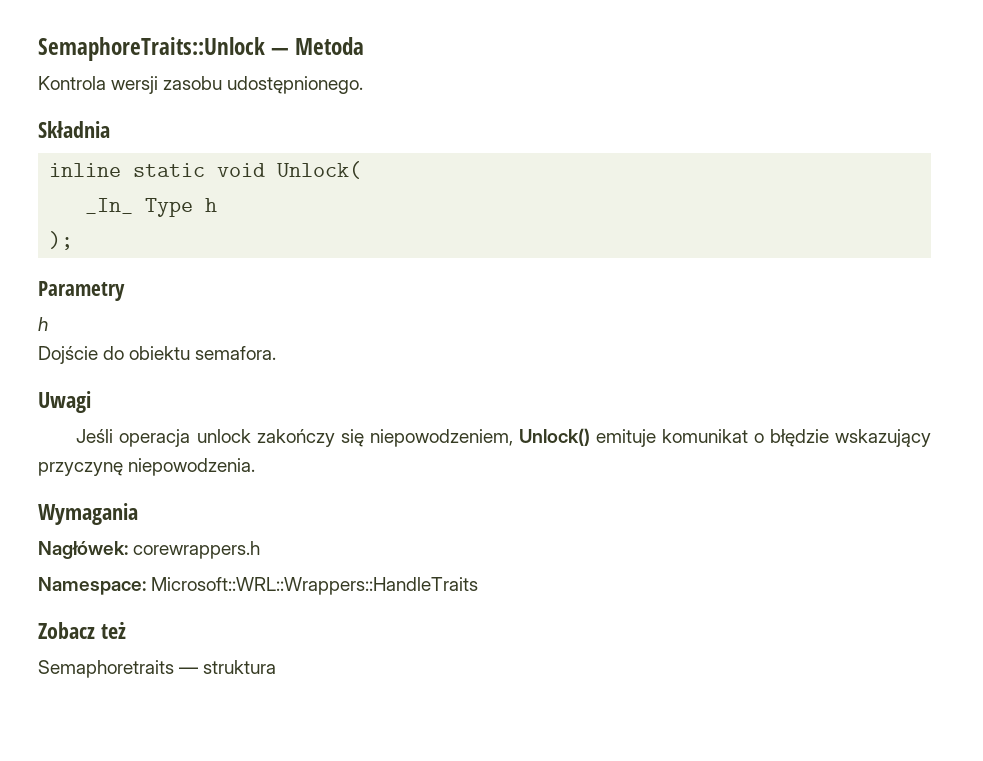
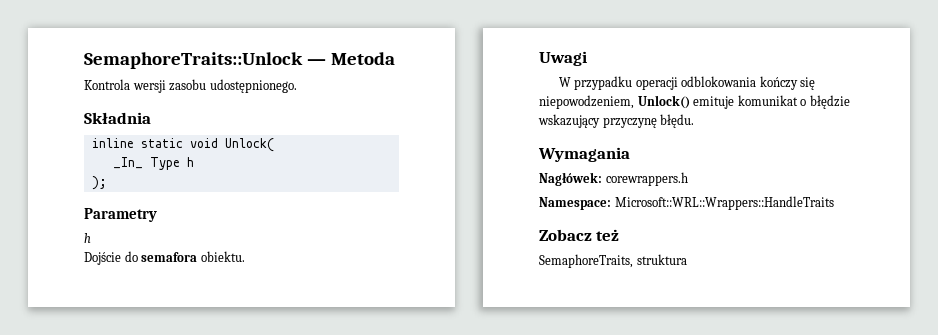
[129,346,277,360] obiektu semafora. -> [141,251,245,262] semafora obiektu.
[76,429,335,447] Jeśli operacja unlock zakończy -> [558,76,798,90] W przypadku operacji odblokowania kończy
[128,458,256,476] niepowodzenia. -> [660,114,695,128] błędu.
[38,660,199,678] Semaphoretraits — -> [539,254,633,268] SemaphoreTraits,

